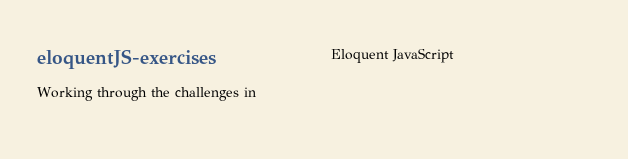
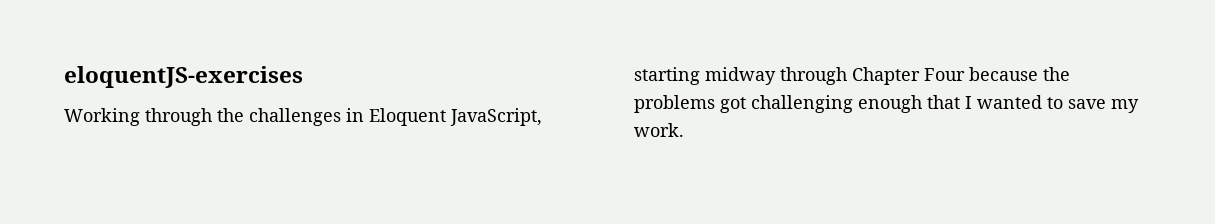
[392,48,454,63] JavaScript -> [450,108,542,126] [634,67,1070,85] [634,95,1139,113] [634,123,684,137] JavaScript, starting midway through Chapter Four because the problems got challenging enough that I wanted to save my work.

